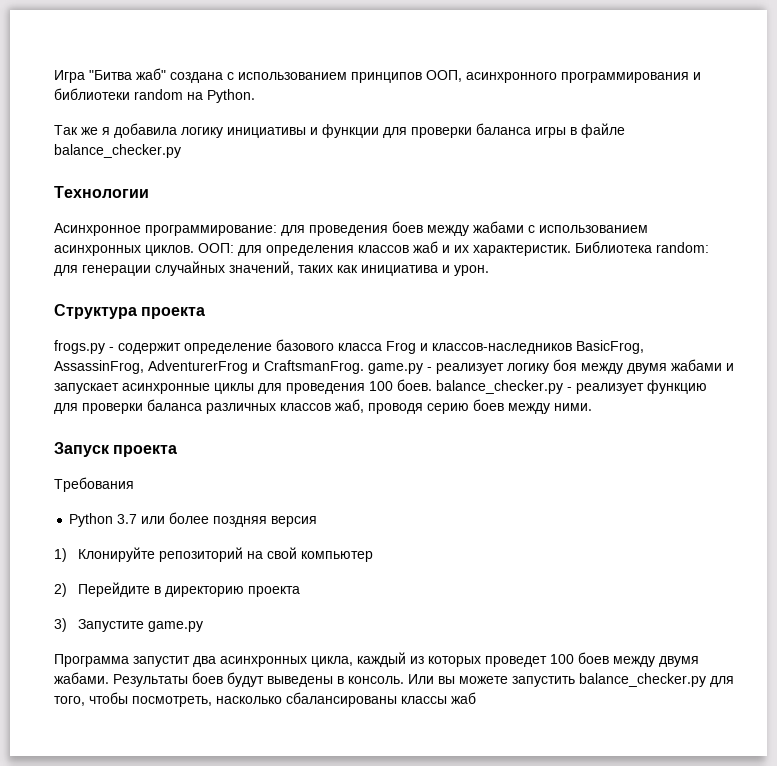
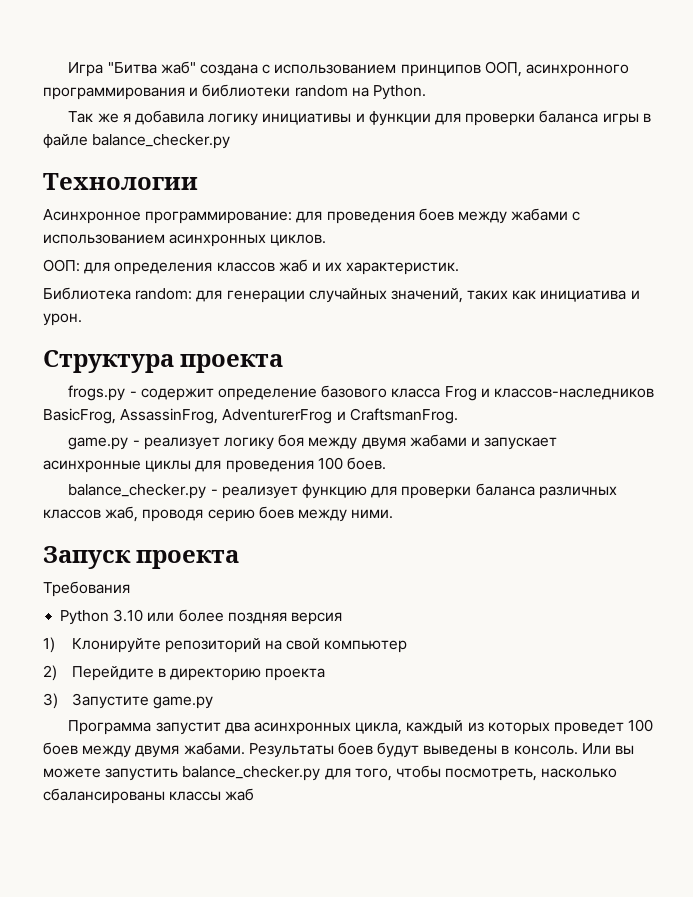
(194, 250) none -> (327, 240) //
(571, 250) none -> (460, 268) //
(364, 367) none -> (458, 416) //
(432, 385) none -> (386, 463) //
[117,514,138,524] 3.7 -> [113,609,144,622] 3.10

